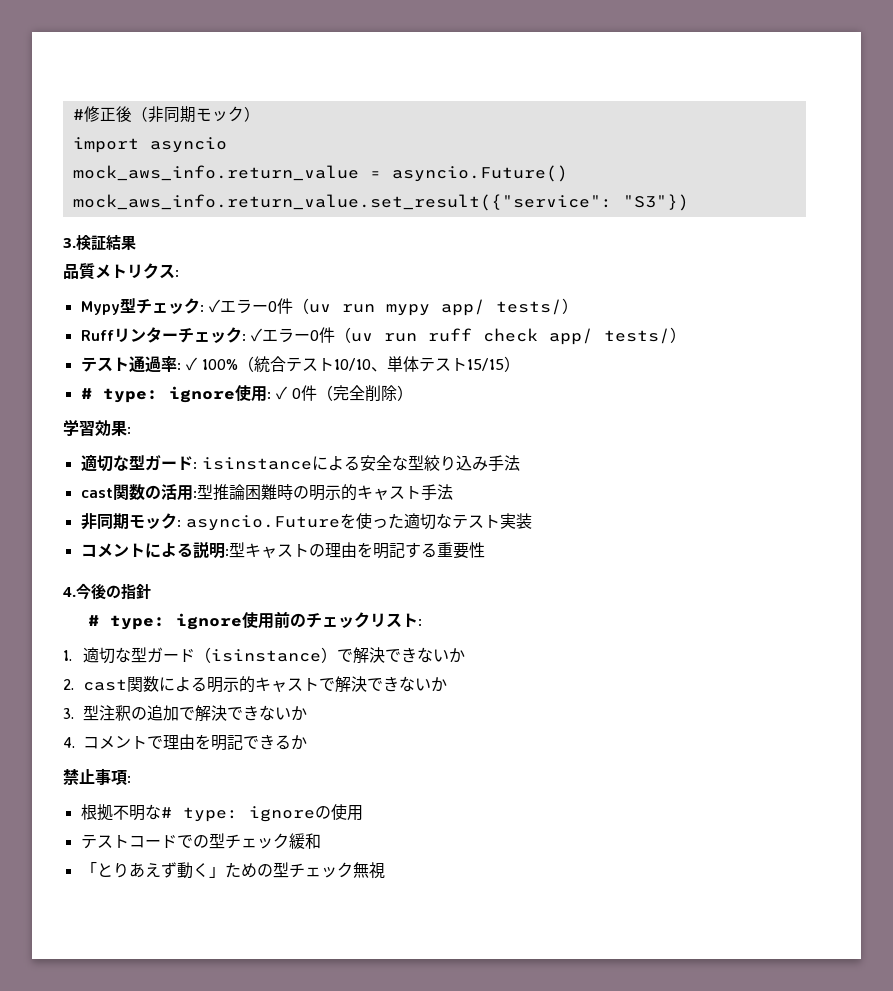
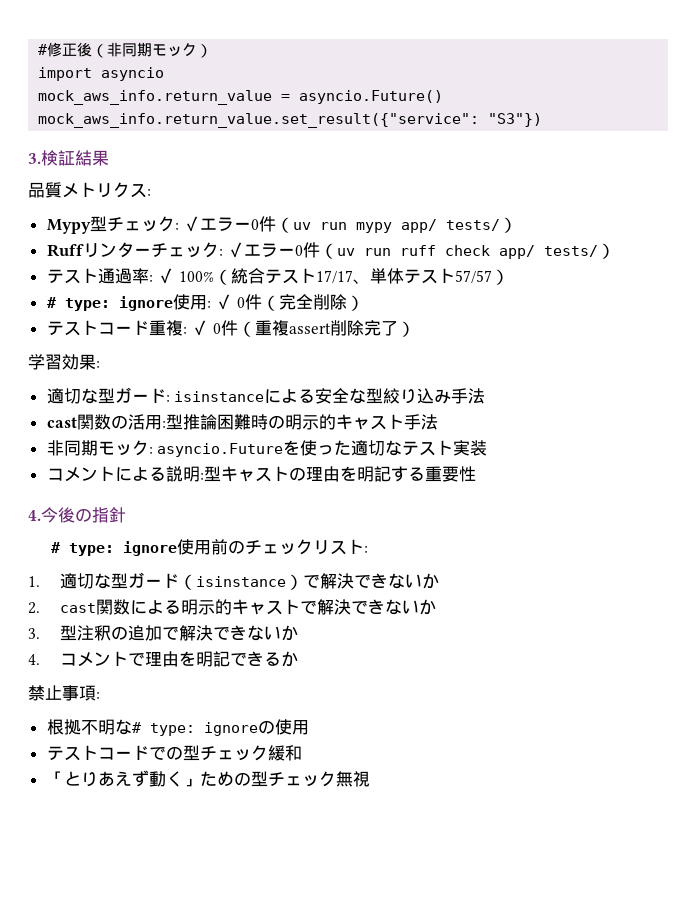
[333,358,371,371] 10/10 -> [315,270,353,283] 17/17
[466,358,504,371] 15/15 -> [454,270,492,283] 57/57
(413, 393) none -> [46,320,415,337] // テストコード重複: ✓ 0件（重複assert削除完了）

